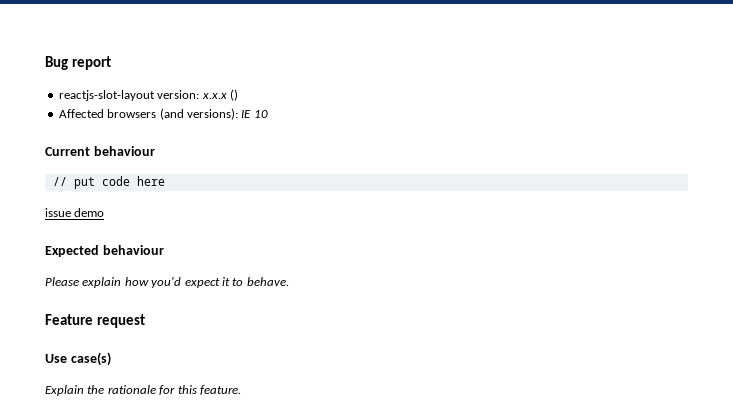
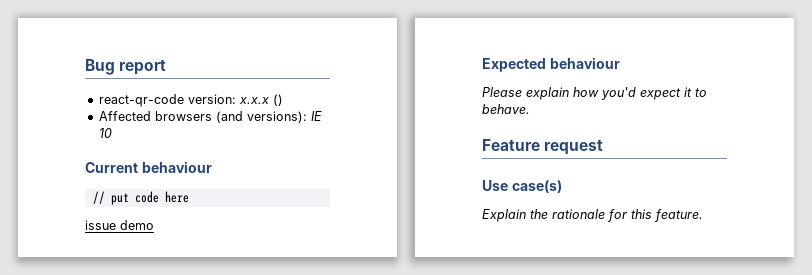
[58,90,155,101] reactjs-slot-layout -> [98,94,184,107] react-qr-code

